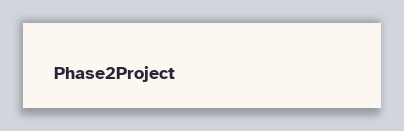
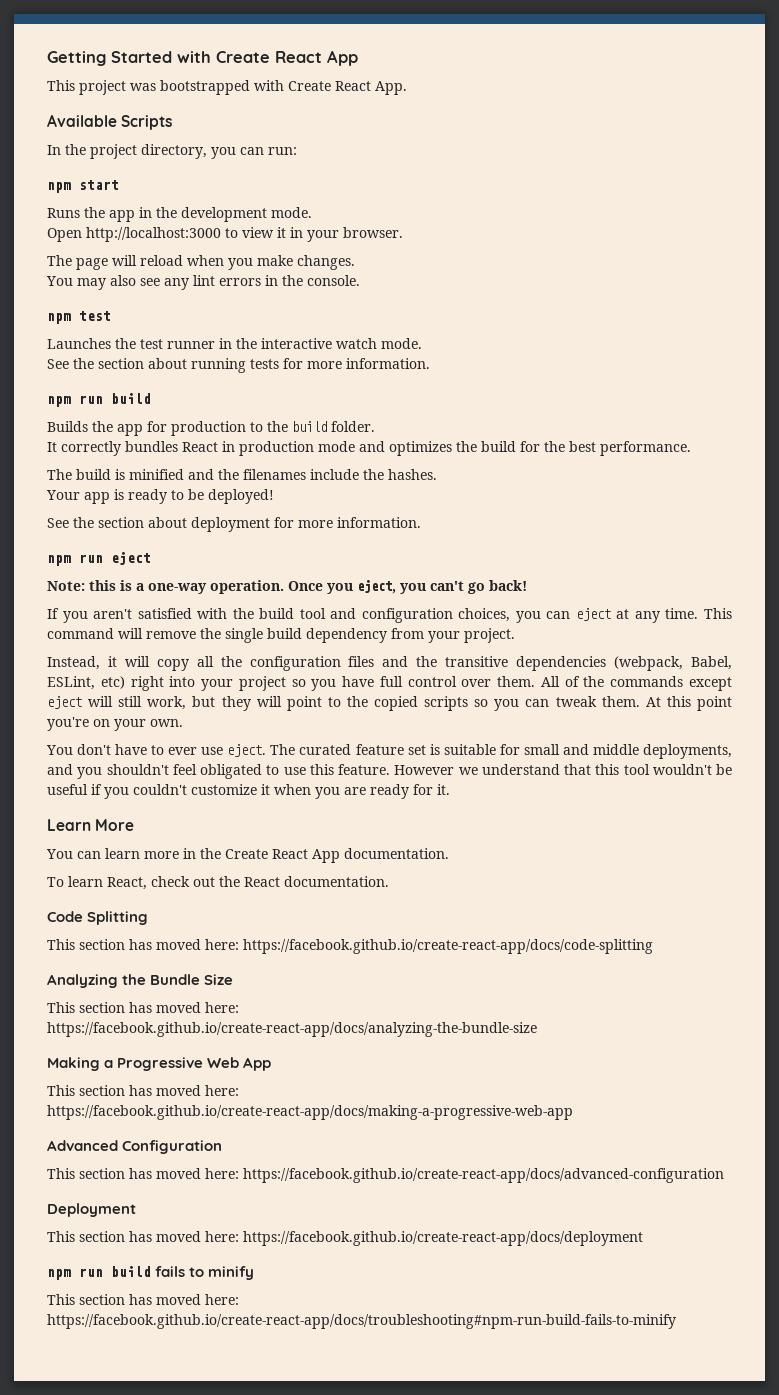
[54,66,175,82] Phase2Project -> [47,50,358,66] [47,80,407,95] [47,114,173,130] [47,144,297,159] [47,180,119,193] [47,207,312,222] [47,227,403,242] [47,255,355,270] [46,275,360,290] [47,311,111,324] [47,338,422,349] [47,358,430,373] [47,393,151,407] [47,421,375,436] [47,441,691,456] [47,469,437,480] [46,489,274,504] [47,517,421,532] [47,552,151,566] [47,580,527,594] [47,608,732,623] [47,628,515,643] [47,656,732,671] [47,676,732,691] [47,696,732,711] [47,717,183,731] [46,744,732,759] [47,764,732,779] [47,784,450,799] [47,819,135,831] [46,848,449,863] [47,876,389,890] [47,911,149,925] [47,939,653,954] [47,974,234,988] [47,1002,239,1013] [47,1022,537,1037] [47,1057,272,1071] [47,1085,239,1096] [47,1105,573,1120] [47,1140,223,1154] [47,1168,724,1183] [47,1203,136,1217] [47,1231,643,1246] [47,1266,255,1280] [47,1294,239,1305] [47,1314,676,1329] Getting Started with Create React App // This project was bootstrapped with Create React App. // Available Scripts // In the project directory, you can run: // npm start // Runs the app in the development mode. // Open http://localhost:3000 to view it in your browser. // The page will reload when you make changes. // You may also see any lint errors in the console. // npm test // Launches the test runner in the interactive watch mode. // See the section about running tests for more information. // npm run build // Builds the app for production to the build folder. // It correctly bundles React in production mode and optimizes the build for the best performance. // The build is minified and the filenames include the hashes. // Your app is ready to be deployed! // See the section about deployment for more information. // npm run eject // Note: this is a one-way operation. Once you eject, you can't go back! // If you aren't satisfied with the build tool and configuration choices, you can eject at any time. This command will remove the single build dependency from your project. // Instead, it will copy all the configuration files and the transitive dependencies (webpack, Babel, ESLint, etc) right into your project so you have full control over them. All of the commands except eject will still work, but they will point to the copied scripts so you can tweak them. At this point you're on your own. // You don't have to ever use eject. The curated feature set is suitable for small and middle deployments, and you shouldn't feel obligated to use this feature. However we understand that this tool wouldn't be useful if you couldn't customize it when you are ready for it. // Learn More // You can learn more in the Create React App documentation. // To learn React, check out the React documentation. // Code Splitting // This section has moved here: https://facebook.github.io/create-react-app/docs/code-splitting // Analyzing the Bundle Size // This section has moved here: https://facebook.github.io/create-react-app/docs/analyzing-the-bundle-size // Making a Progressive Web App // This section has moved here: https://facebook.github.io/create-react-app/docs/making-a-progressive-web-app // Advanced Configuration // This section has moved here: https://facebook.github.io/create-react-app/docs/advanced-configuration // Deployment // This section has moved here: https://facebook.github.io/create-react-app/docs/deployment // npm run build fails to minify // This section has moved here: https://facebook.github.io/create-react-app/docs/troubleshooting#npm-run-build-fails-to-minify

